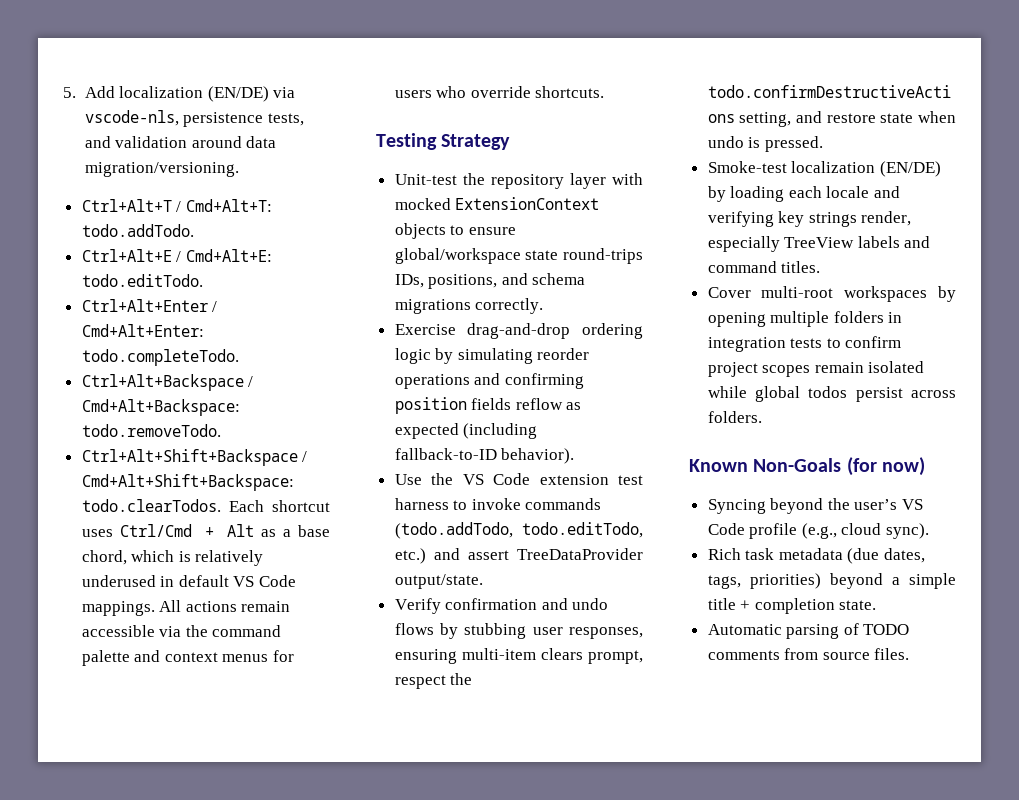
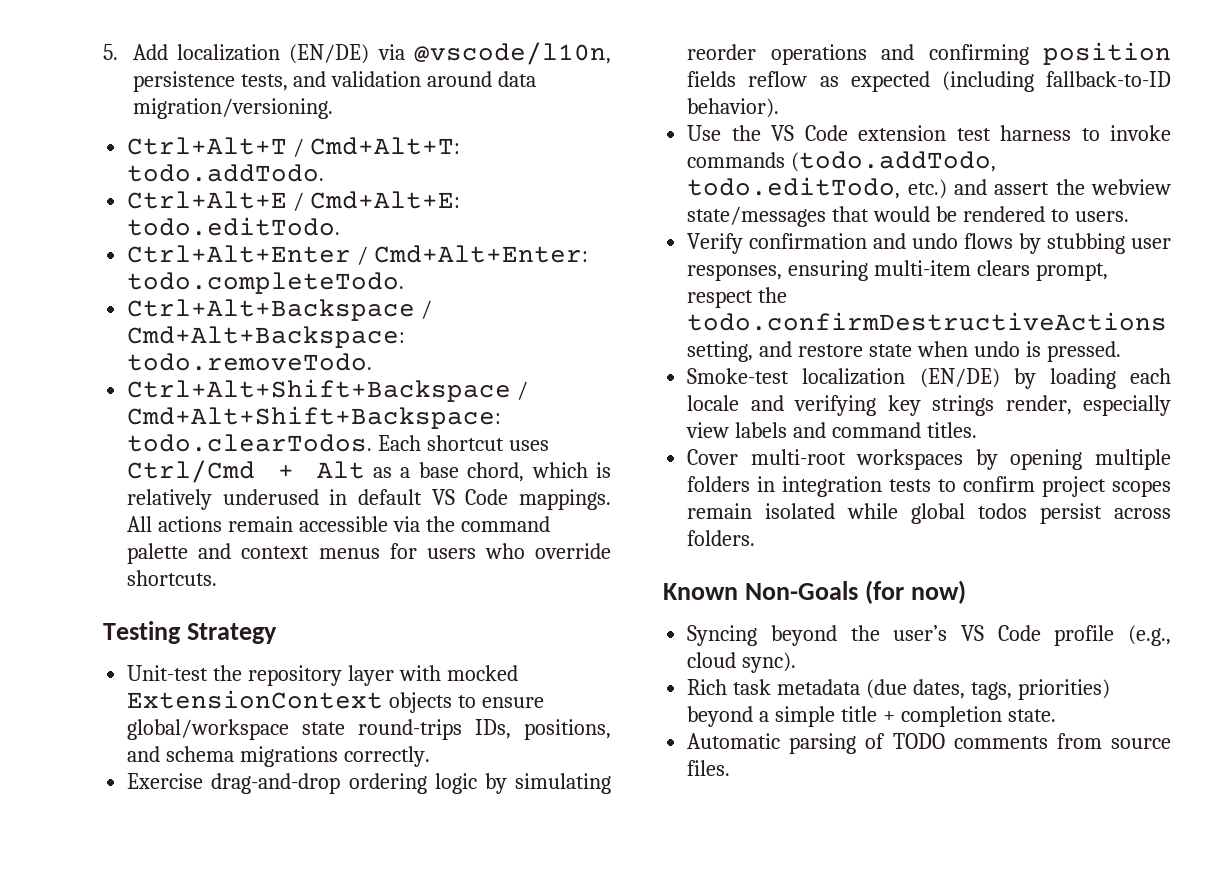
[84,110,179,126] vscode-nls, -> [414,42,611,65] @vscode/l10n,
[517,548,643,560] [394,574,483,589] TreeDataProvider output/state. -> [1055,179,1171,195] [687,206,1129,227] the webview state/messages that would be rendered to users.
[784,237,855,248] TreeView -> [686,422,730,438] view

